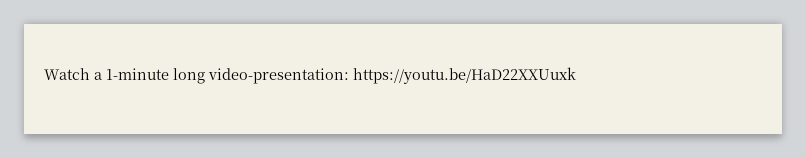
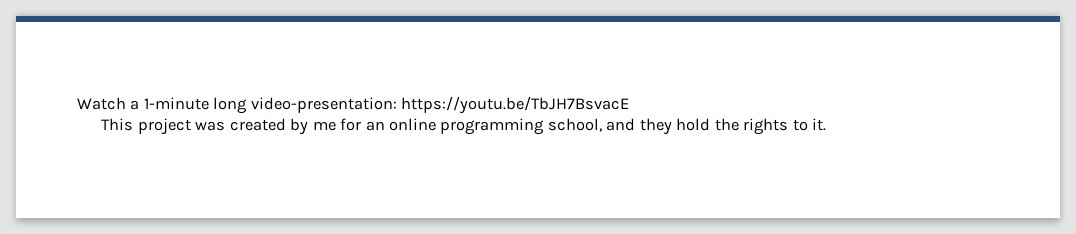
[353,67,576,84] https://youtu.be/HaD22XXUuxk -> [401,96,630,114] [101,118,827,135] https://youtu.be/TbJH7BsvacE // This project was created by me for an online programming school, and they hold the rights to it.

